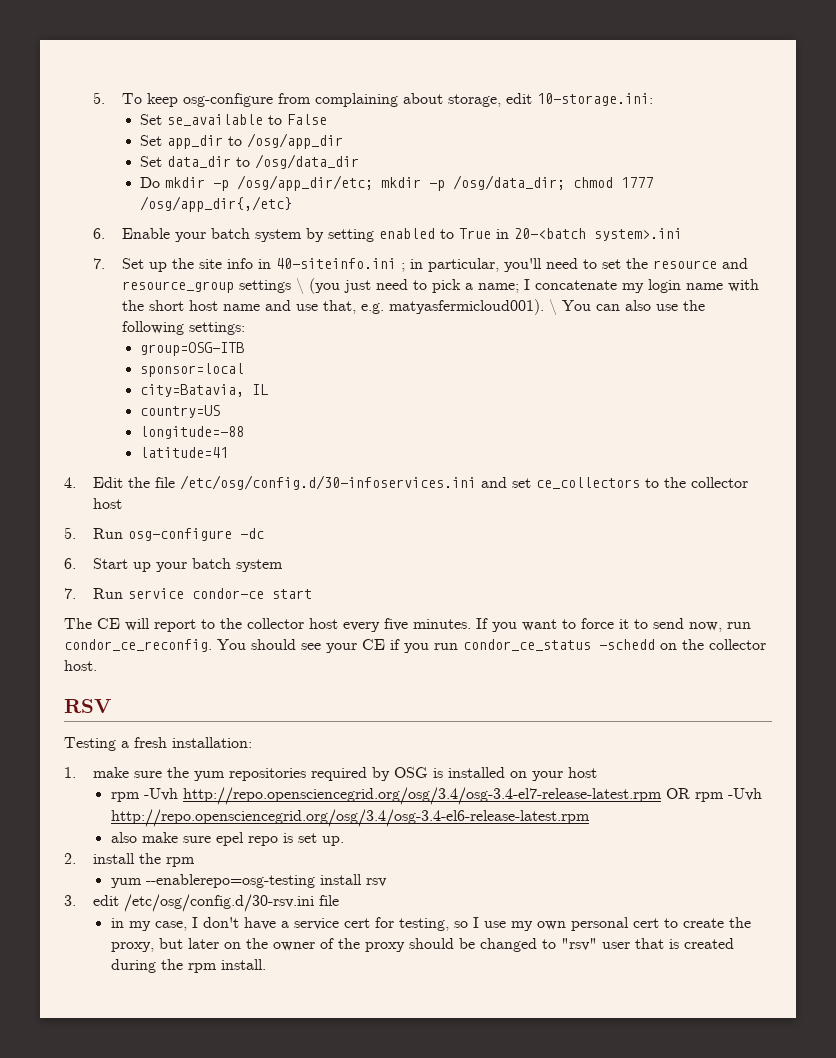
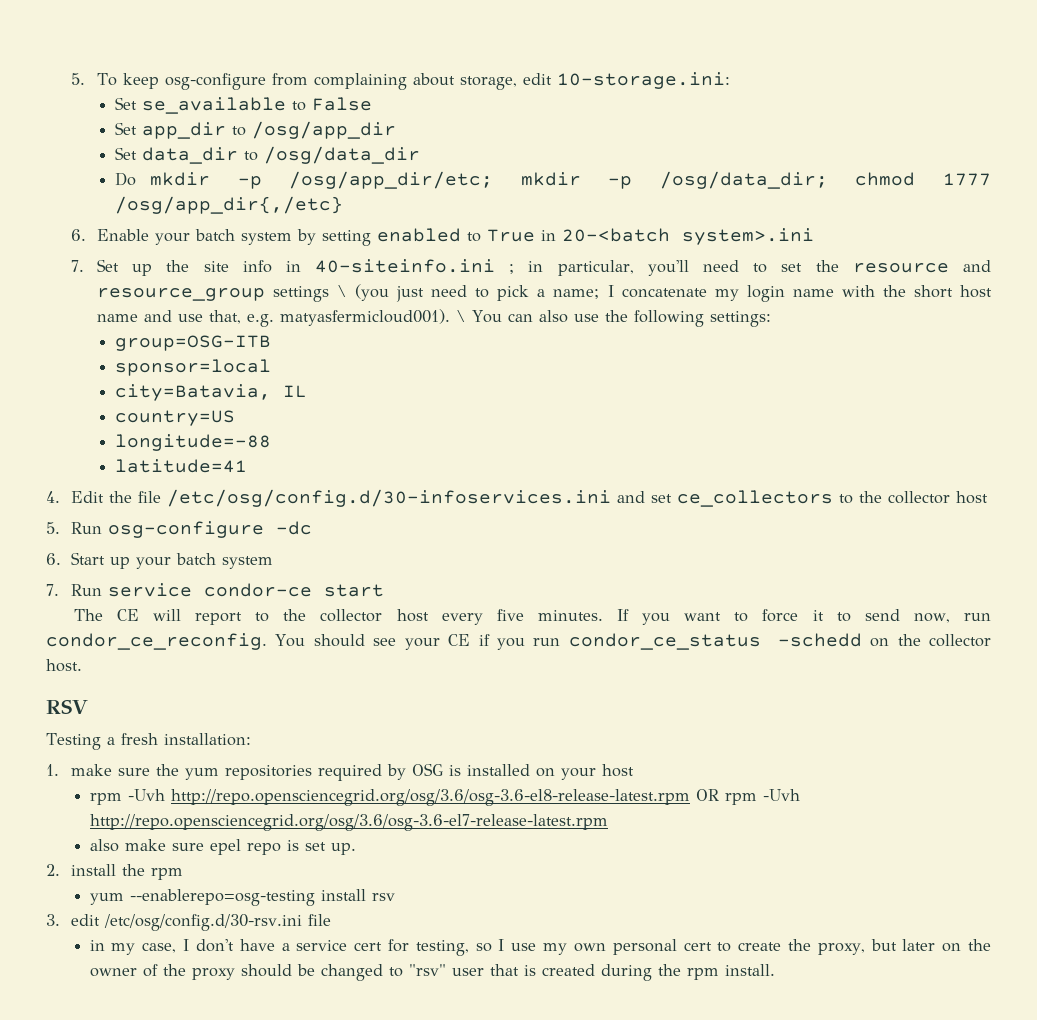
[182,787,662,805] http://repo.opensciencegrid.org/osg/3.4/osg-3.4-el7-release-latest.rpm -> [170,789,690,806] http://repo.opensciencegrid.org/osg/3.6/osg-3.6-el8-release-latest.rpm
[110,809,590,827] http://repo.opensciencegrid.org/osg/3.4/osg-3.4-el6-release-latest.rpm -> [89,814,608,831] http://repo.opensciencegrid.org/osg/3.6/osg-3.6-el7-release-latest.rpm

